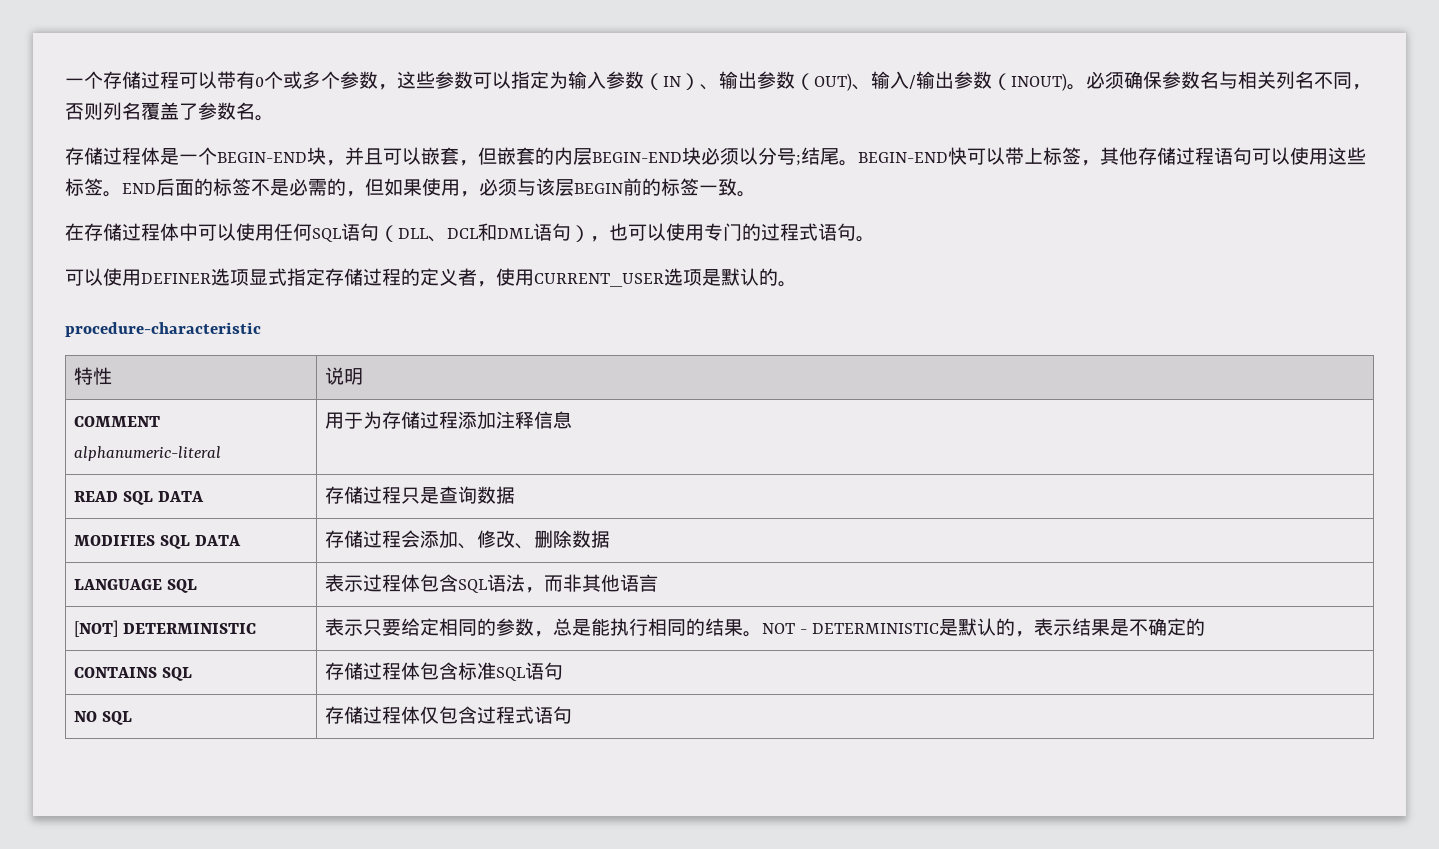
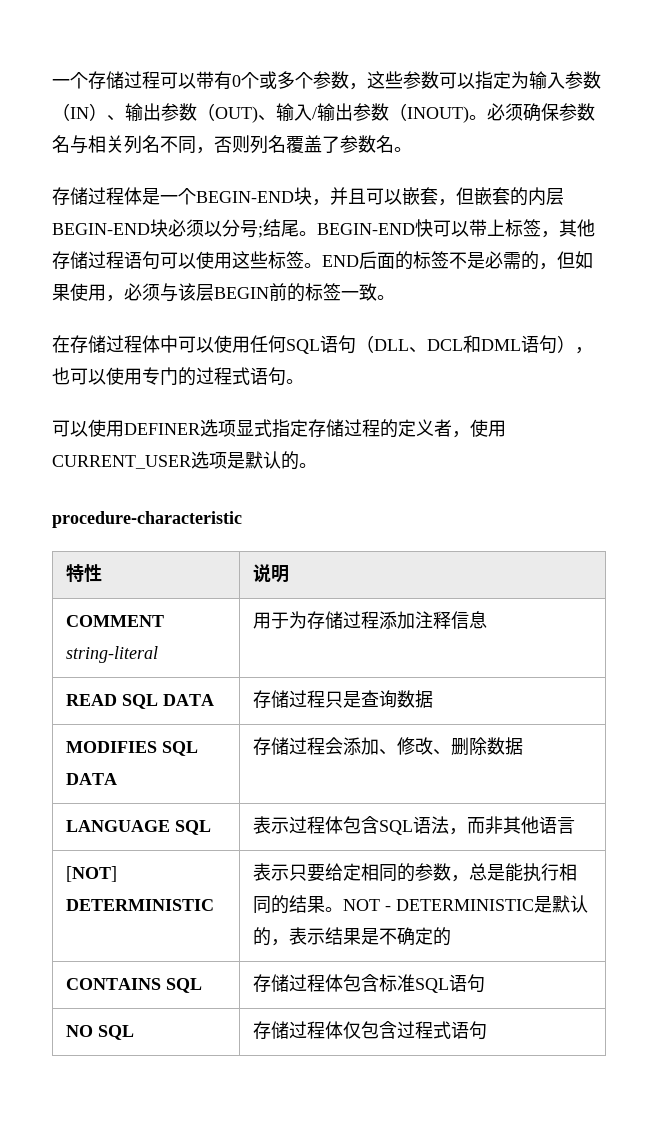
[74,446,222,461] alphanumeric-literal -> [65,646,158,663] string-literal

